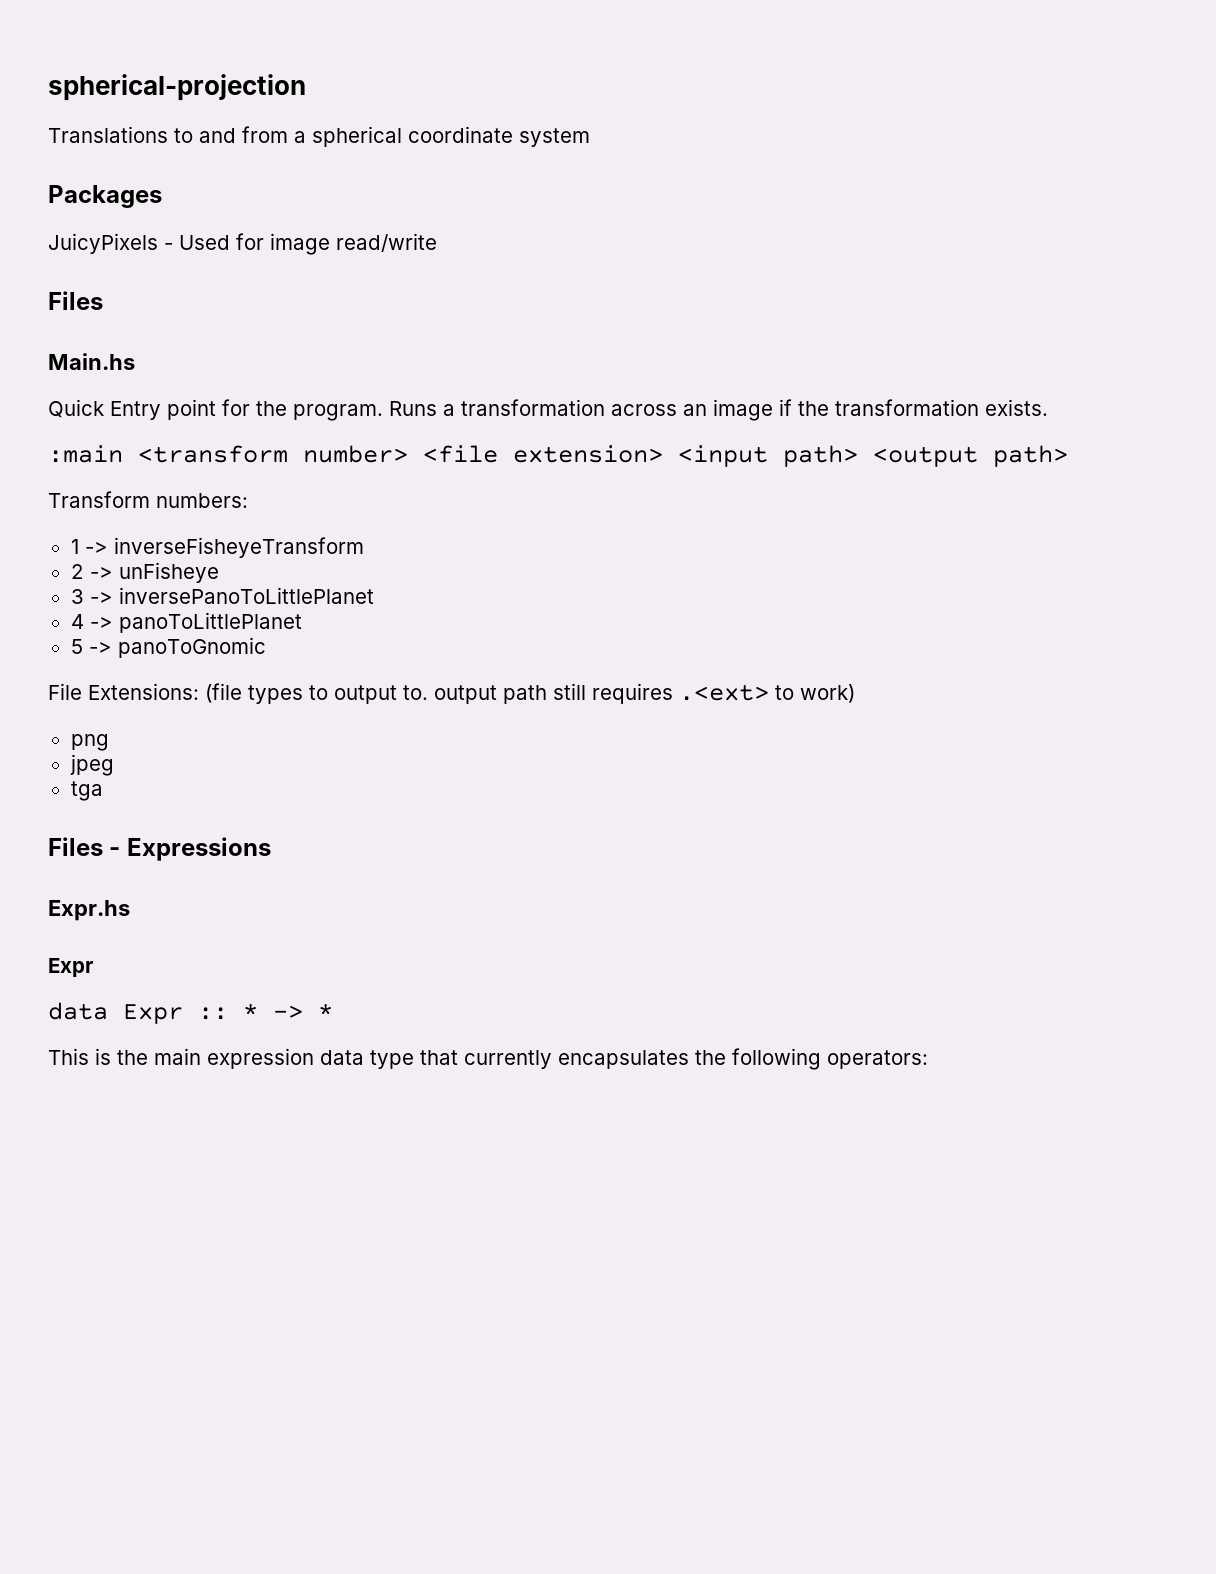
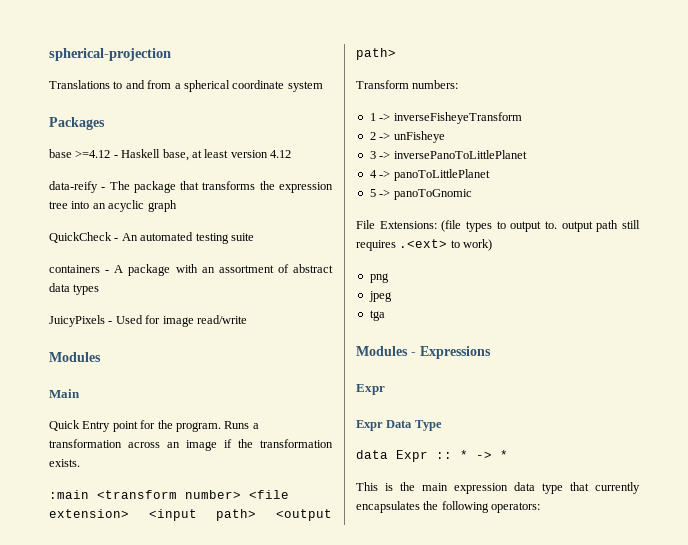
(162, 196) none -> [49,149,291,161] [49,181,333,193] [49,200,177,212] [49,232,254,244] [49,264,333,276] [49,283,100,295] // base >=4.12 - Haskell base, at least version 4.12 // data-reify - The package that transforms the expression tree into an acyclic graph // QuickCheck - An automated testing suite // containers - A package with an assortment of abstract data types
[48,291,103,310] [48,353,135,370] Files // Main.hs -> [49,352,101,362] [49,389,80,398] Modules // Main
[48,837,103,856] Files -> [356,346,408,356] Modules
[48,900,130,921] [48,958,93,977] Expr.hs // Expr -> [356,384,385,395] [356,420,442,431] Expr // Expr Data Type

